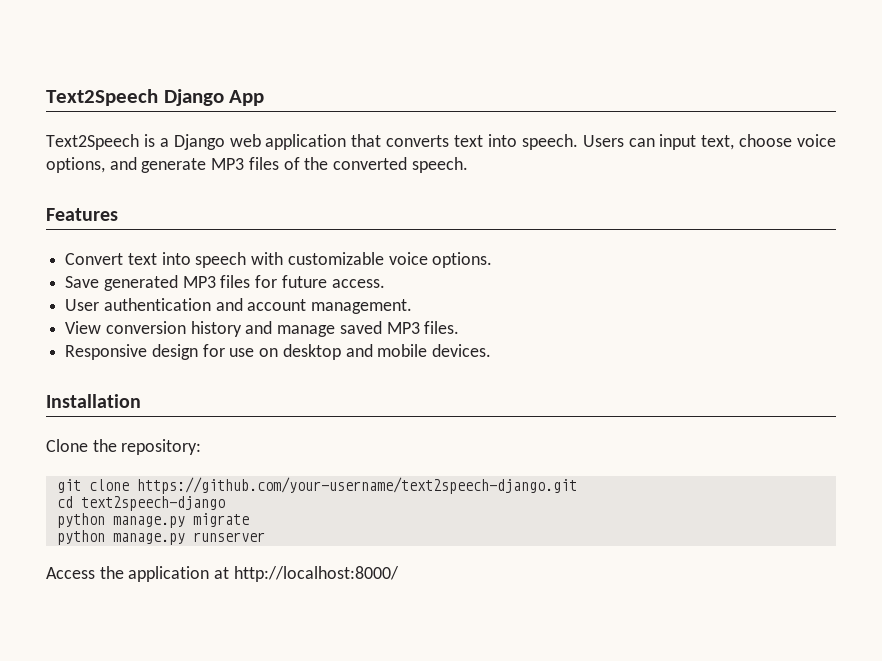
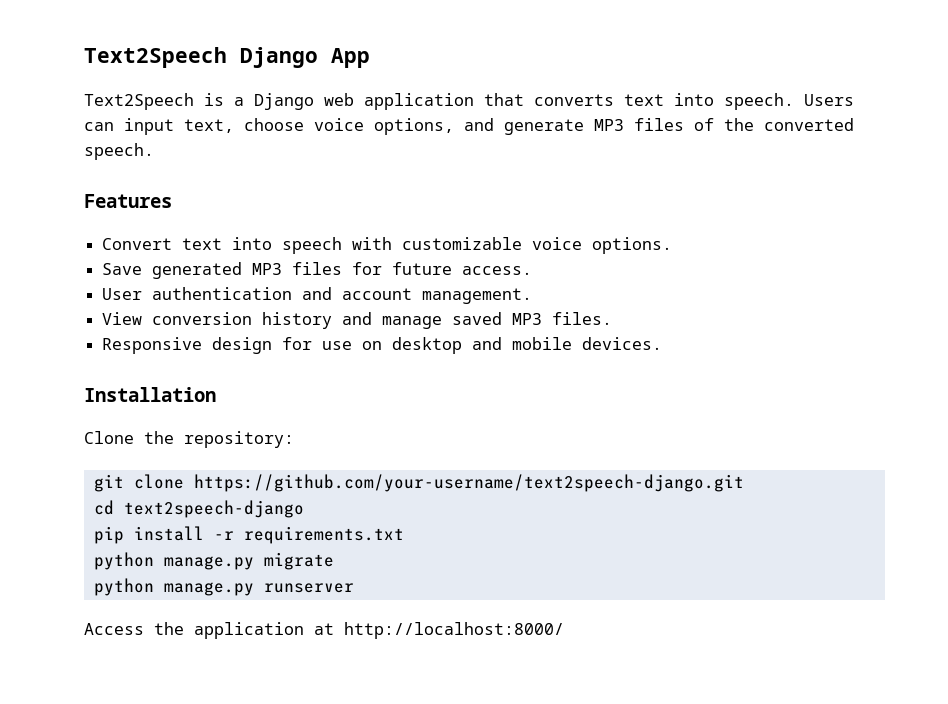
(225, 503) none -> [93,526,404,544] // pip install -r requirements.txt

